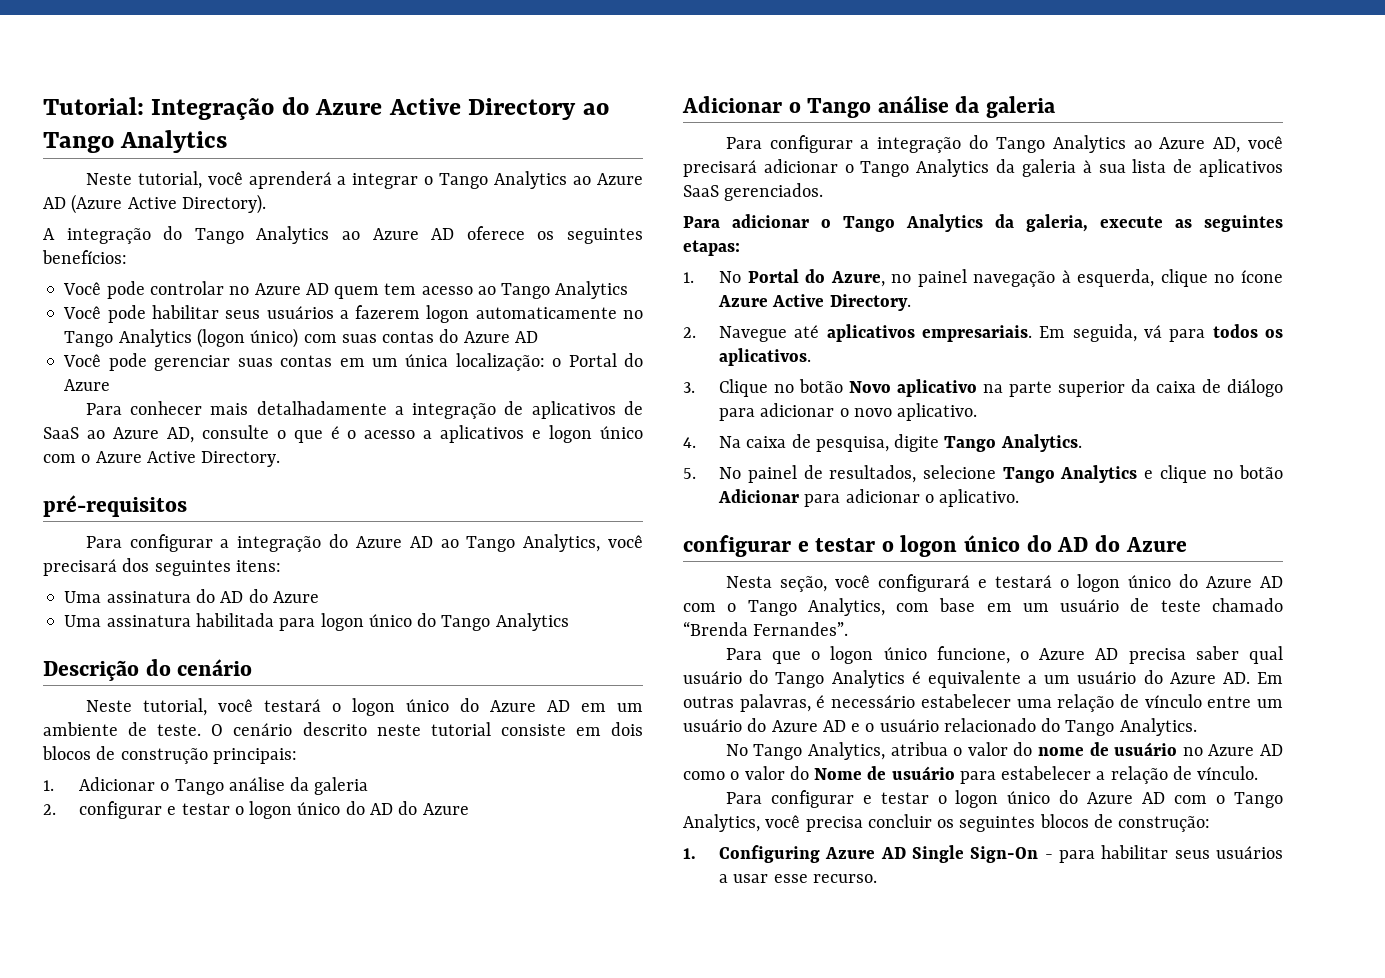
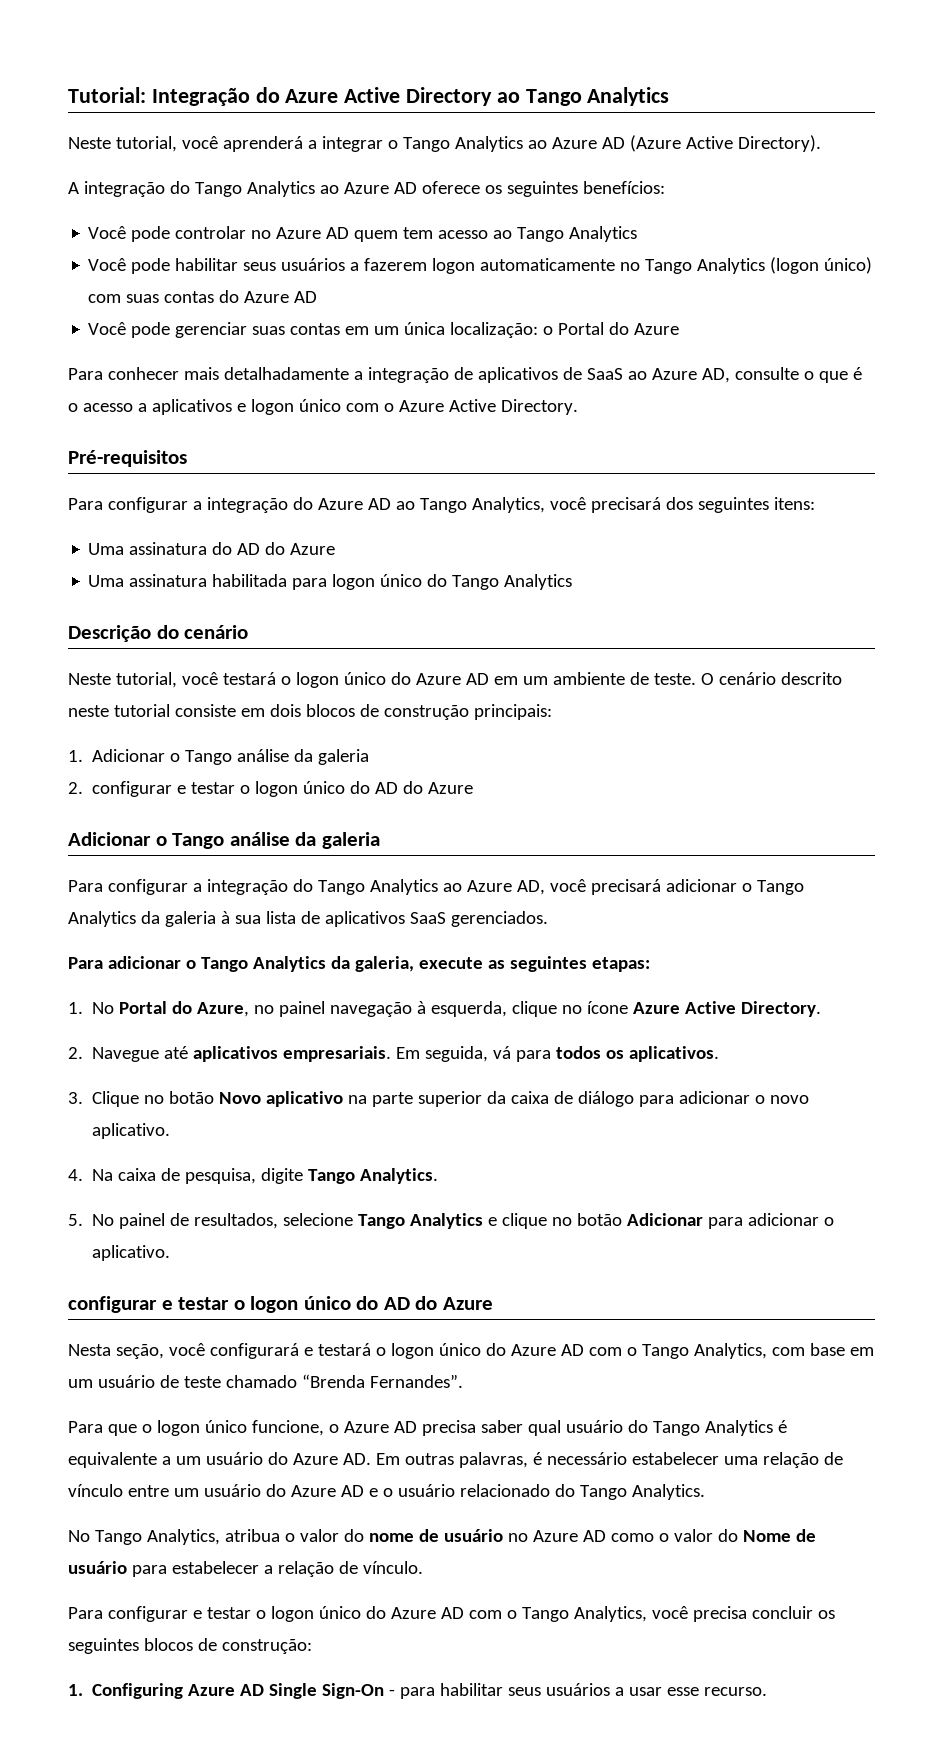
[43,495,187,517] pré-requisitos -> [68,450,187,467] Pré-requisitos

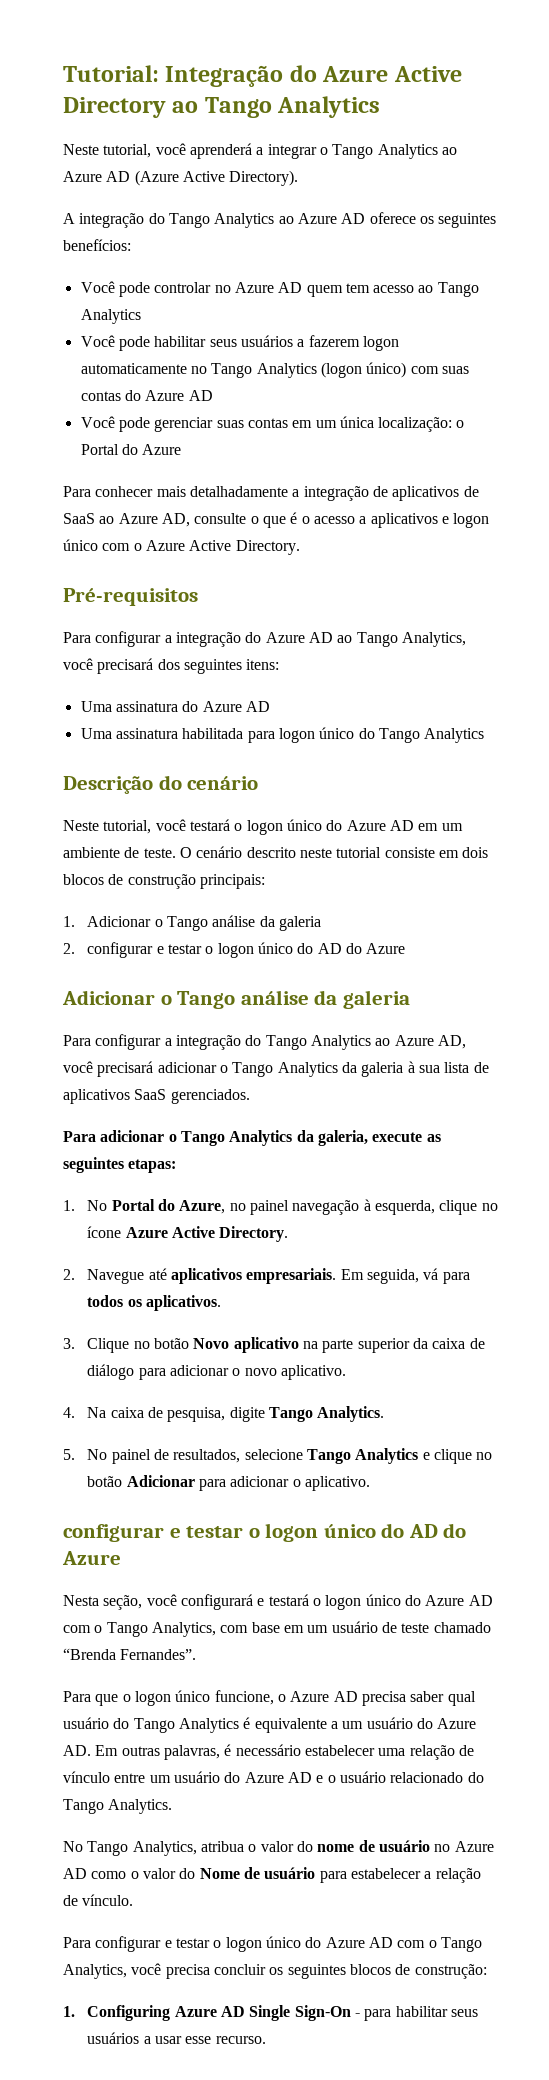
[237,542,336,555] AD do Azure -> [202,701,270,712] Azure AD

